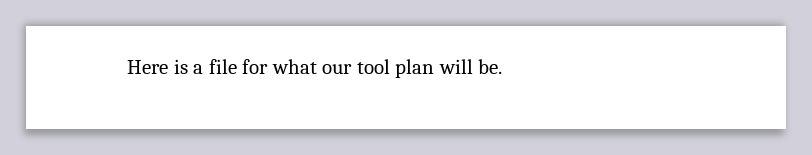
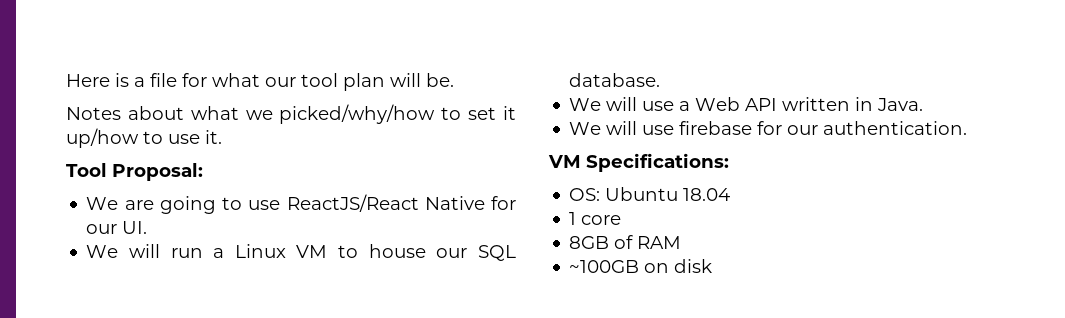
(503, 66) none -> [66,104,516,124] [66,128,222,148] [66,163,203,181] [86,194,516,214] [86,221,148,234] [86,244,516,261] [569,73,661,87] [569,97,924,111] [569,121,968,135] [548,153,729,172] [569,187,731,201] [569,212,622,225] [569,235,682,249] [569,259,713,273] // Notes about what we picked/why/how to set it up/how to use it. // Tool Proposal: // We are going to use ReactJS/React Native for our UI. // We will run a Linux VM to house our SQL database. // We will use a Web API written in Java. // We will use firebase for our authentication. // VM Specifications: // OS: Ubuntu 18.04 // 1 core // 8GB of RAM // ~100GB on disk

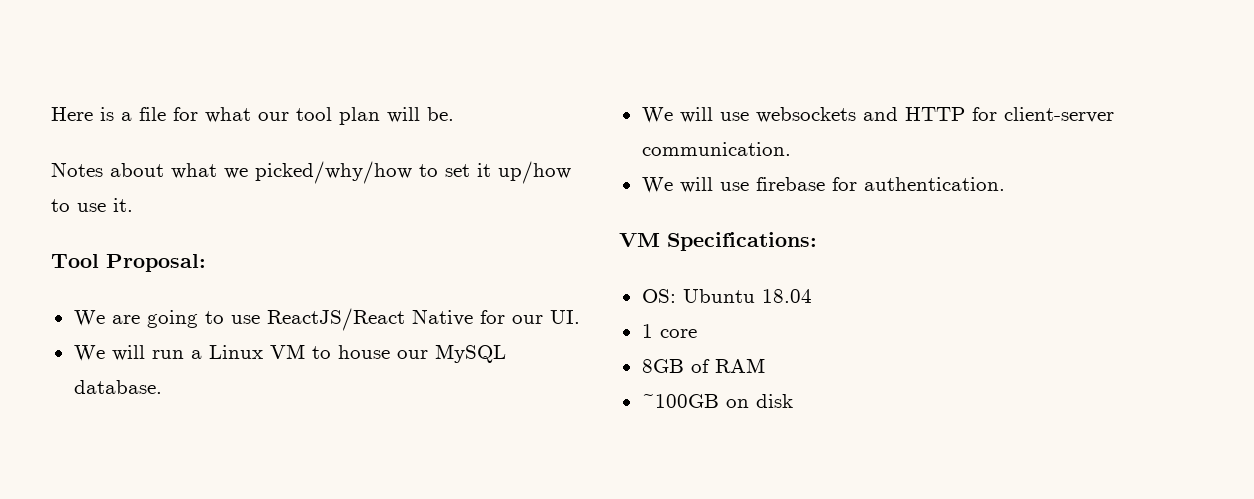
[478,245,516,261] SQL -> [434,344,506,363] MySQL
[679,97,924,111] a Web API written in Java. -> [755,107,1114,123] [641,142,791,156] websockets and HTTP for client-server communication.
[787,125,819,135] our -> (857, 184) none

